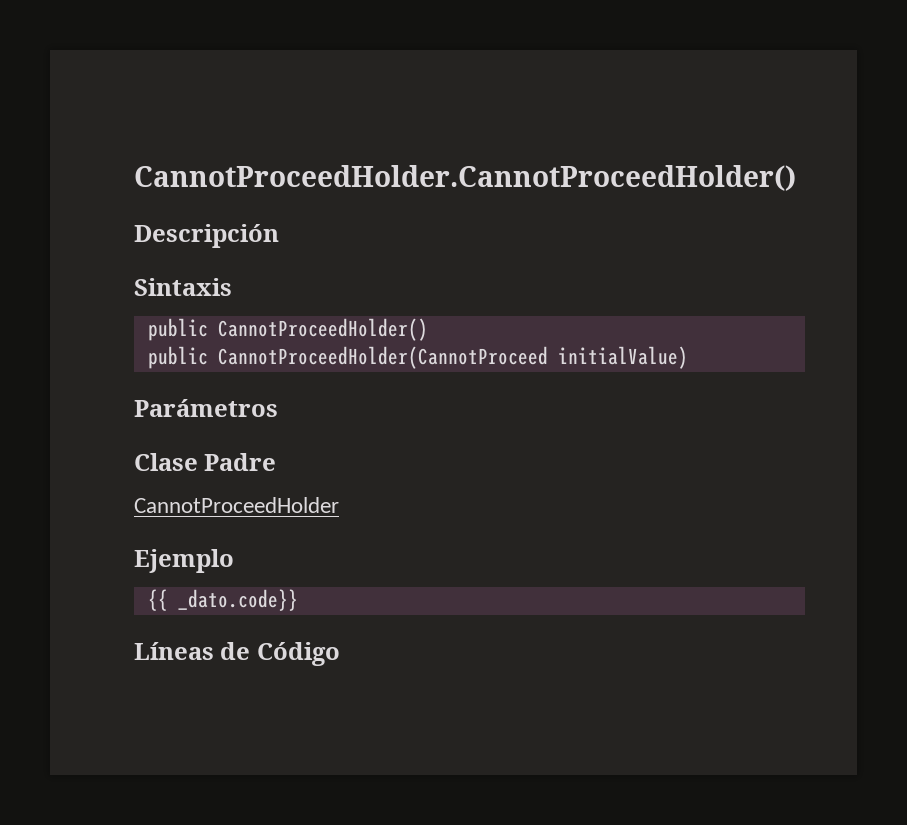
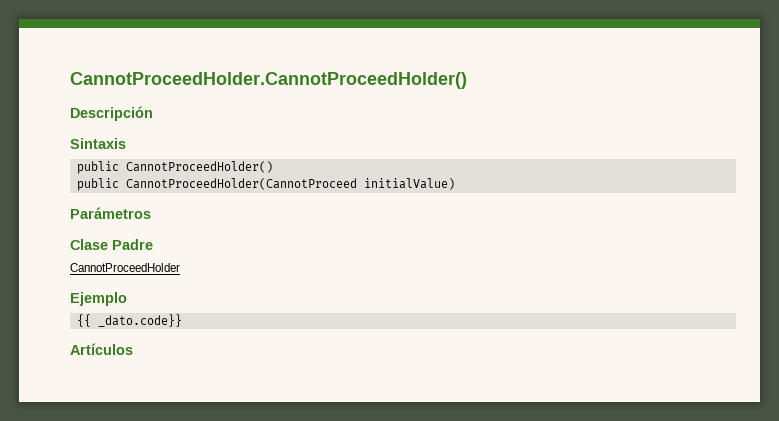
[134,642,340,666] Líneas de Código -> [70,343,133,355] Artículos

